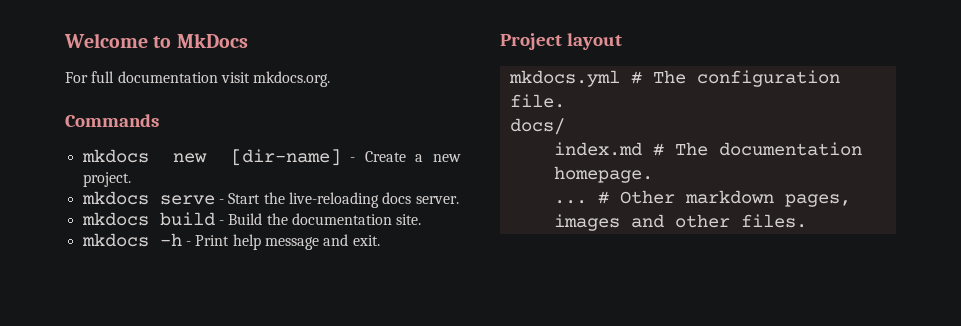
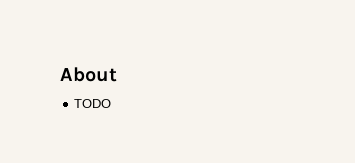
[64,33,248,48] [65,71,331,87] [65,114,159,127] [81,149,461,166] [82,172,131,187] [81,191,459,208] [81,212,422,226] [81,233,380,250] [500,33,622,50] [508,70,840,87] [509,94,565,108] [509,118,565,135] [553,142,862,156] [553,166,653,183] [553,190,851,207] [553,214,807,231] Welcome to MkDocs // For full documentation visit mkdocs.org. // Commands // mkdocs new [dir-name] - Create a new project. // mkdocs serve - Start the live-reloading docs server. // mkdocs build - Build the documentation site. // mkdocs -h - Print help message and exit. // Project layout // mkdocs.yml # The configuration file. // docs/ // index.md # The documentation homepage. // ... # Other markdown pages, images and other files. -> [60,67,117,82] [74,99,112,108] About // TODO

